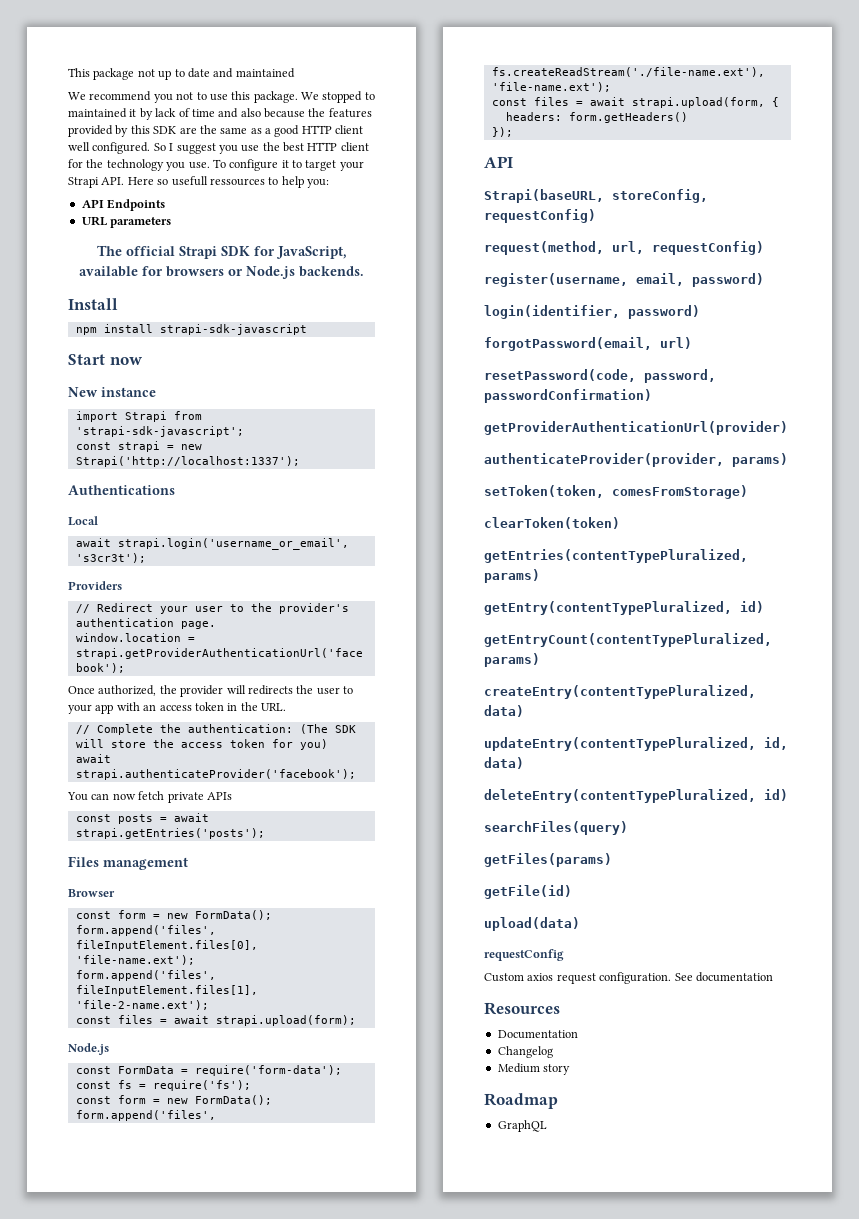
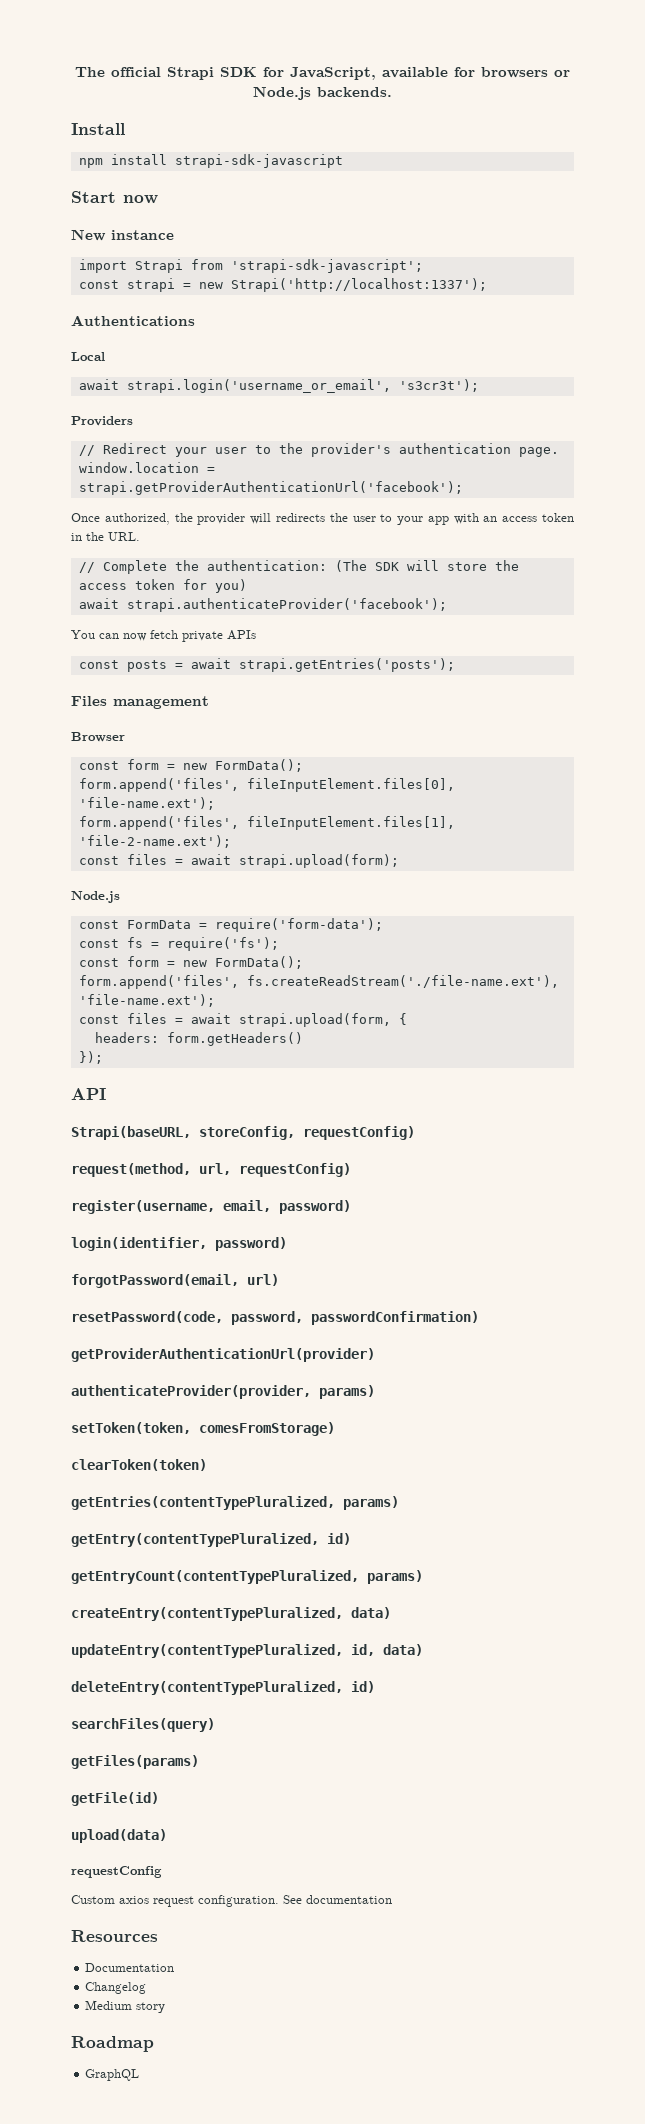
[68,68,295,80] [68,91,375,103] [68,108,372,120] [68,125,364,137] [68,142,369,154] [68,159,364,171] [68,176,329,188] [81,199,166,211] [81,216,172,228] This package not up to date and maintained // We recommend you not to use this package. We stopped to maintained it by lack of time and also because the features provided by this SDK are the same as a good HTTP client well configured. So I suggest you use the best HTTP client for the technology you use. To configure it to target your Strapi API. Here so usefull ressources to help you: // API Endpoints // URL parameters // -> (75, 72) none

